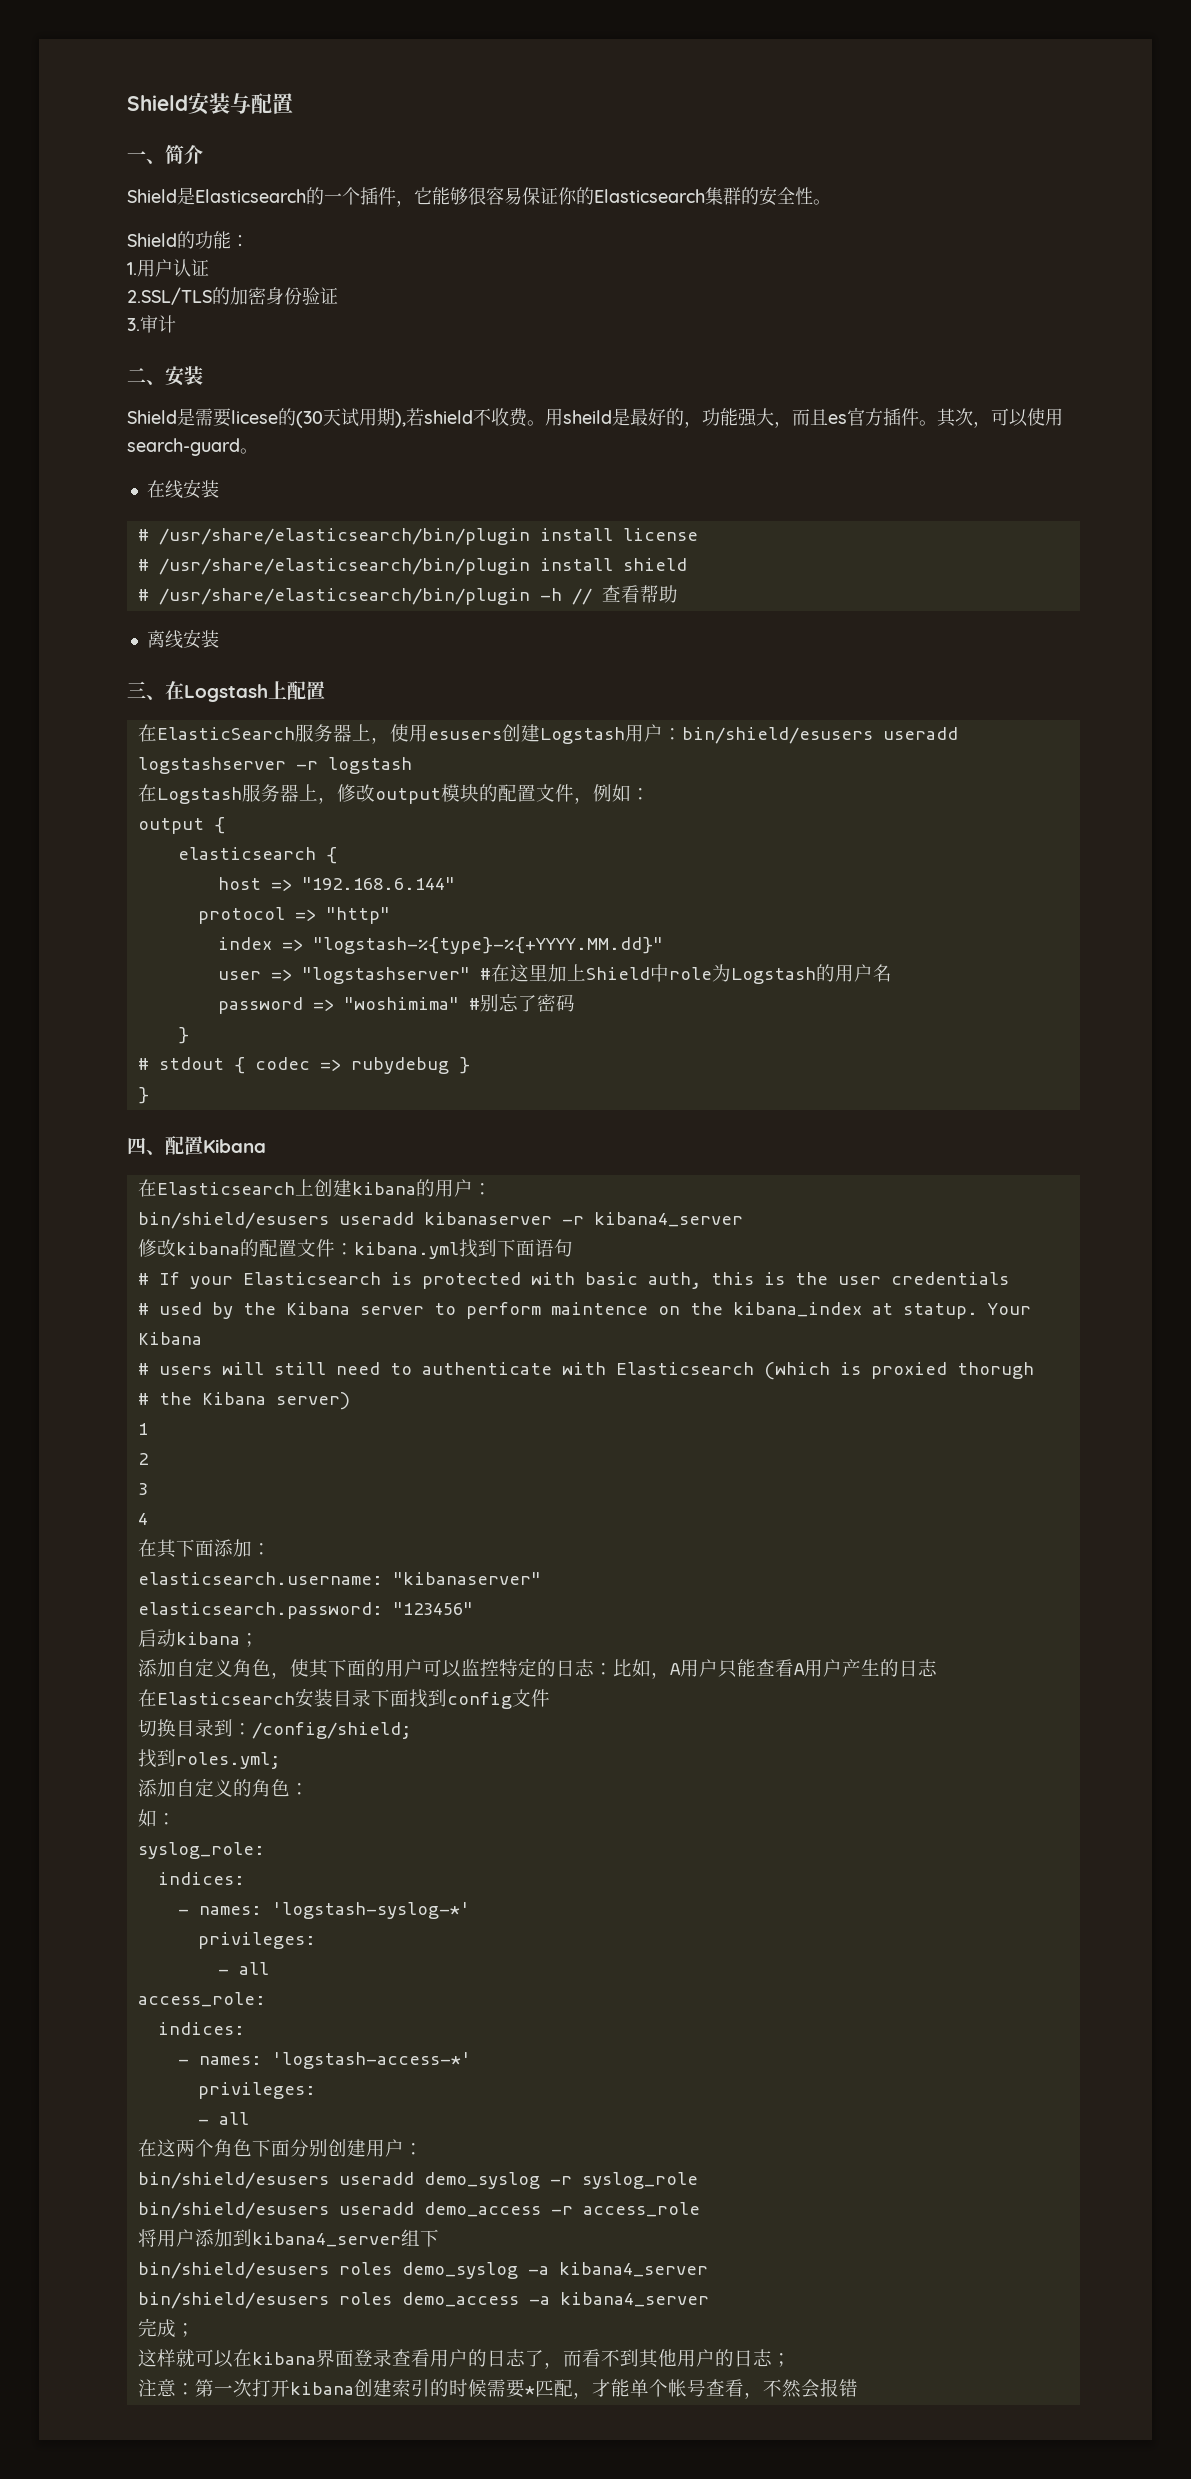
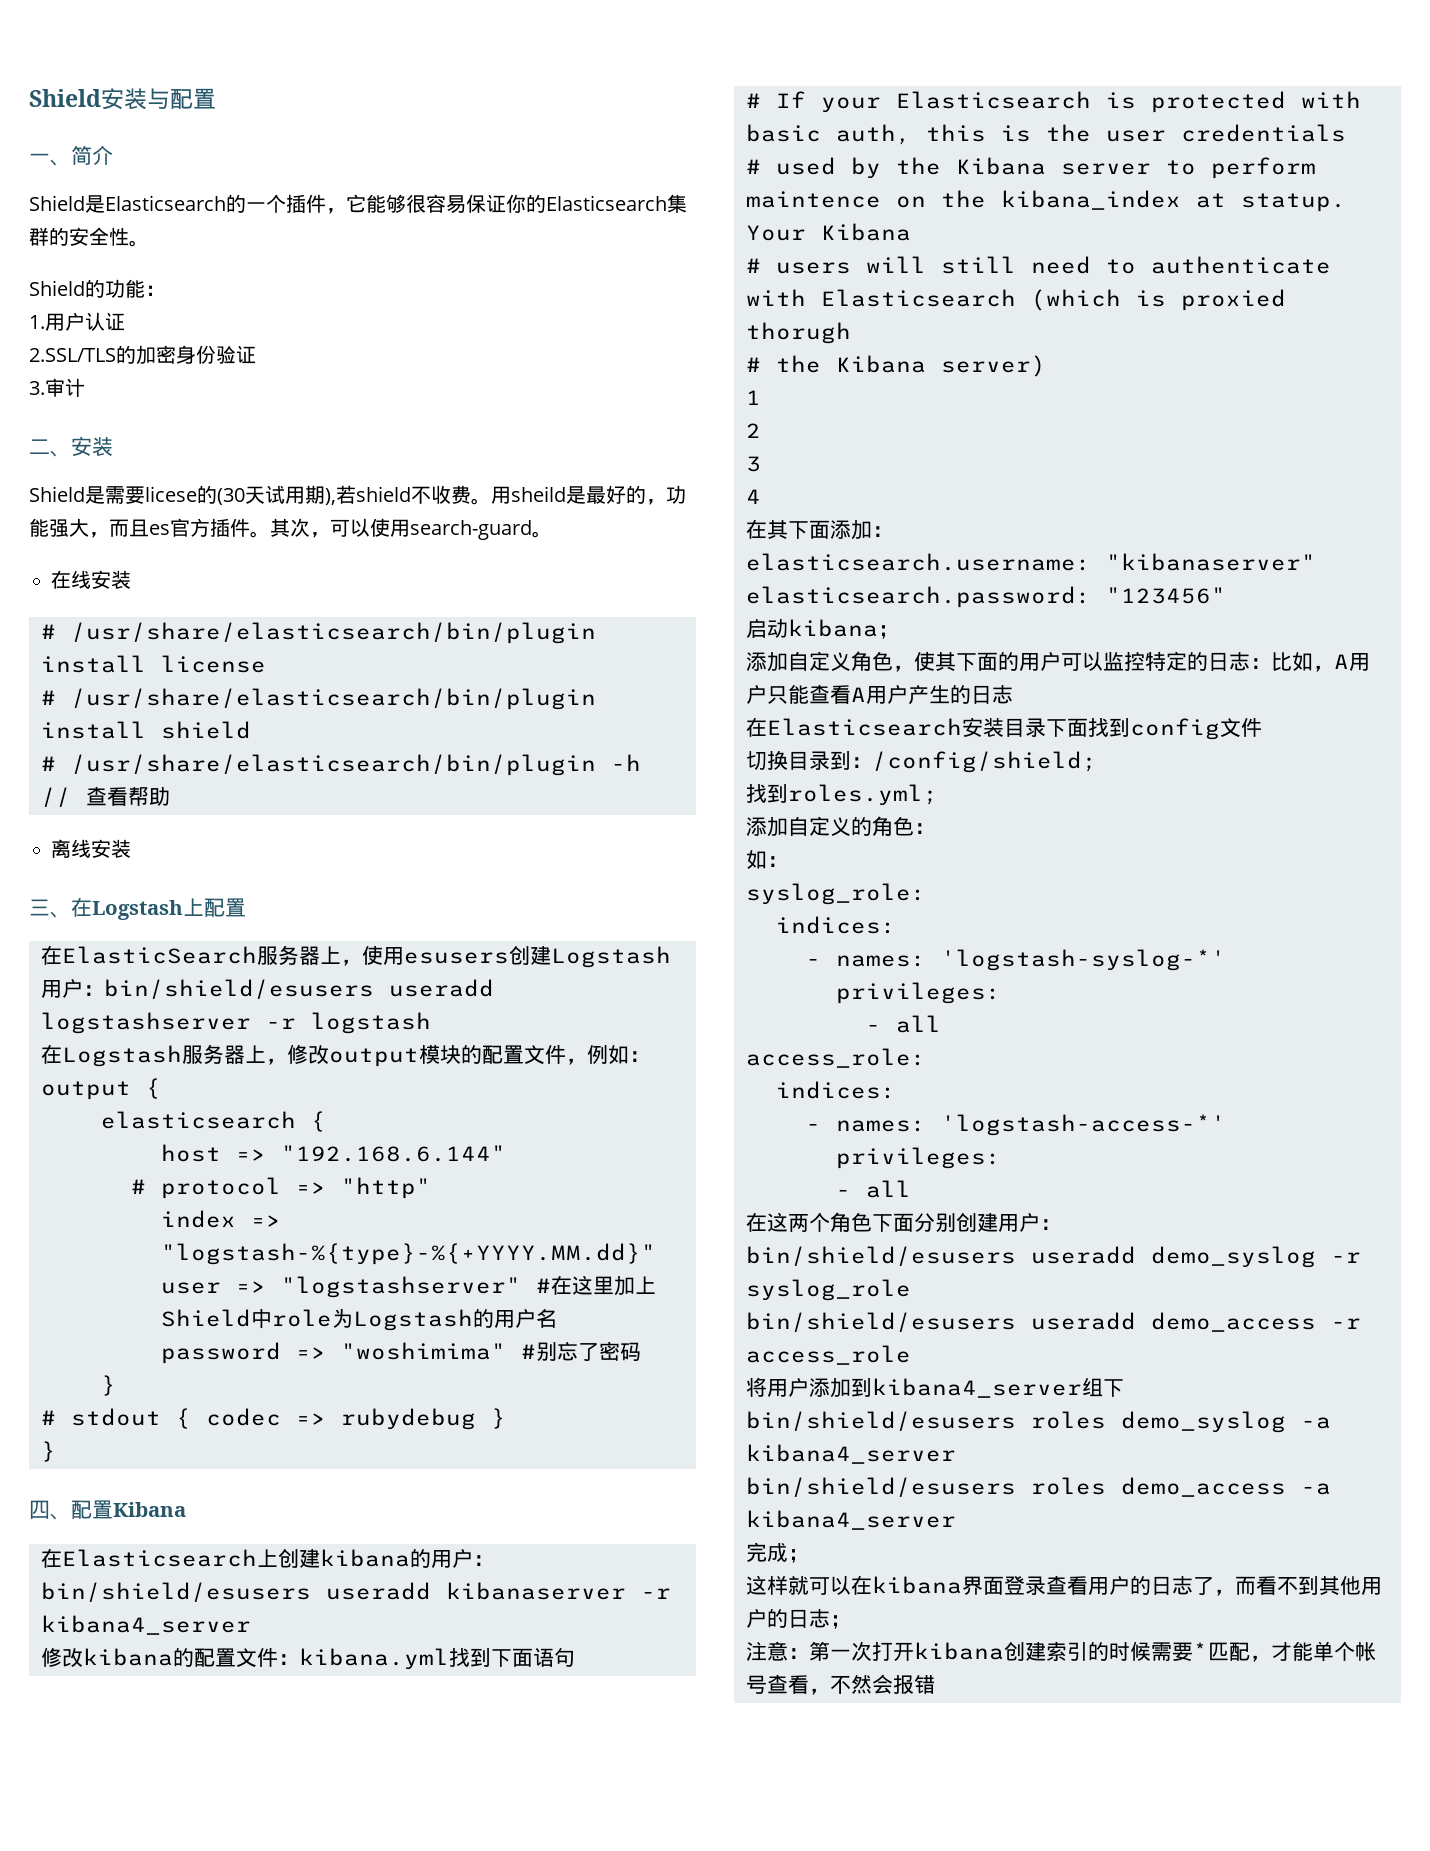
(455, 883) none -> [131,1179,146,1194] #

